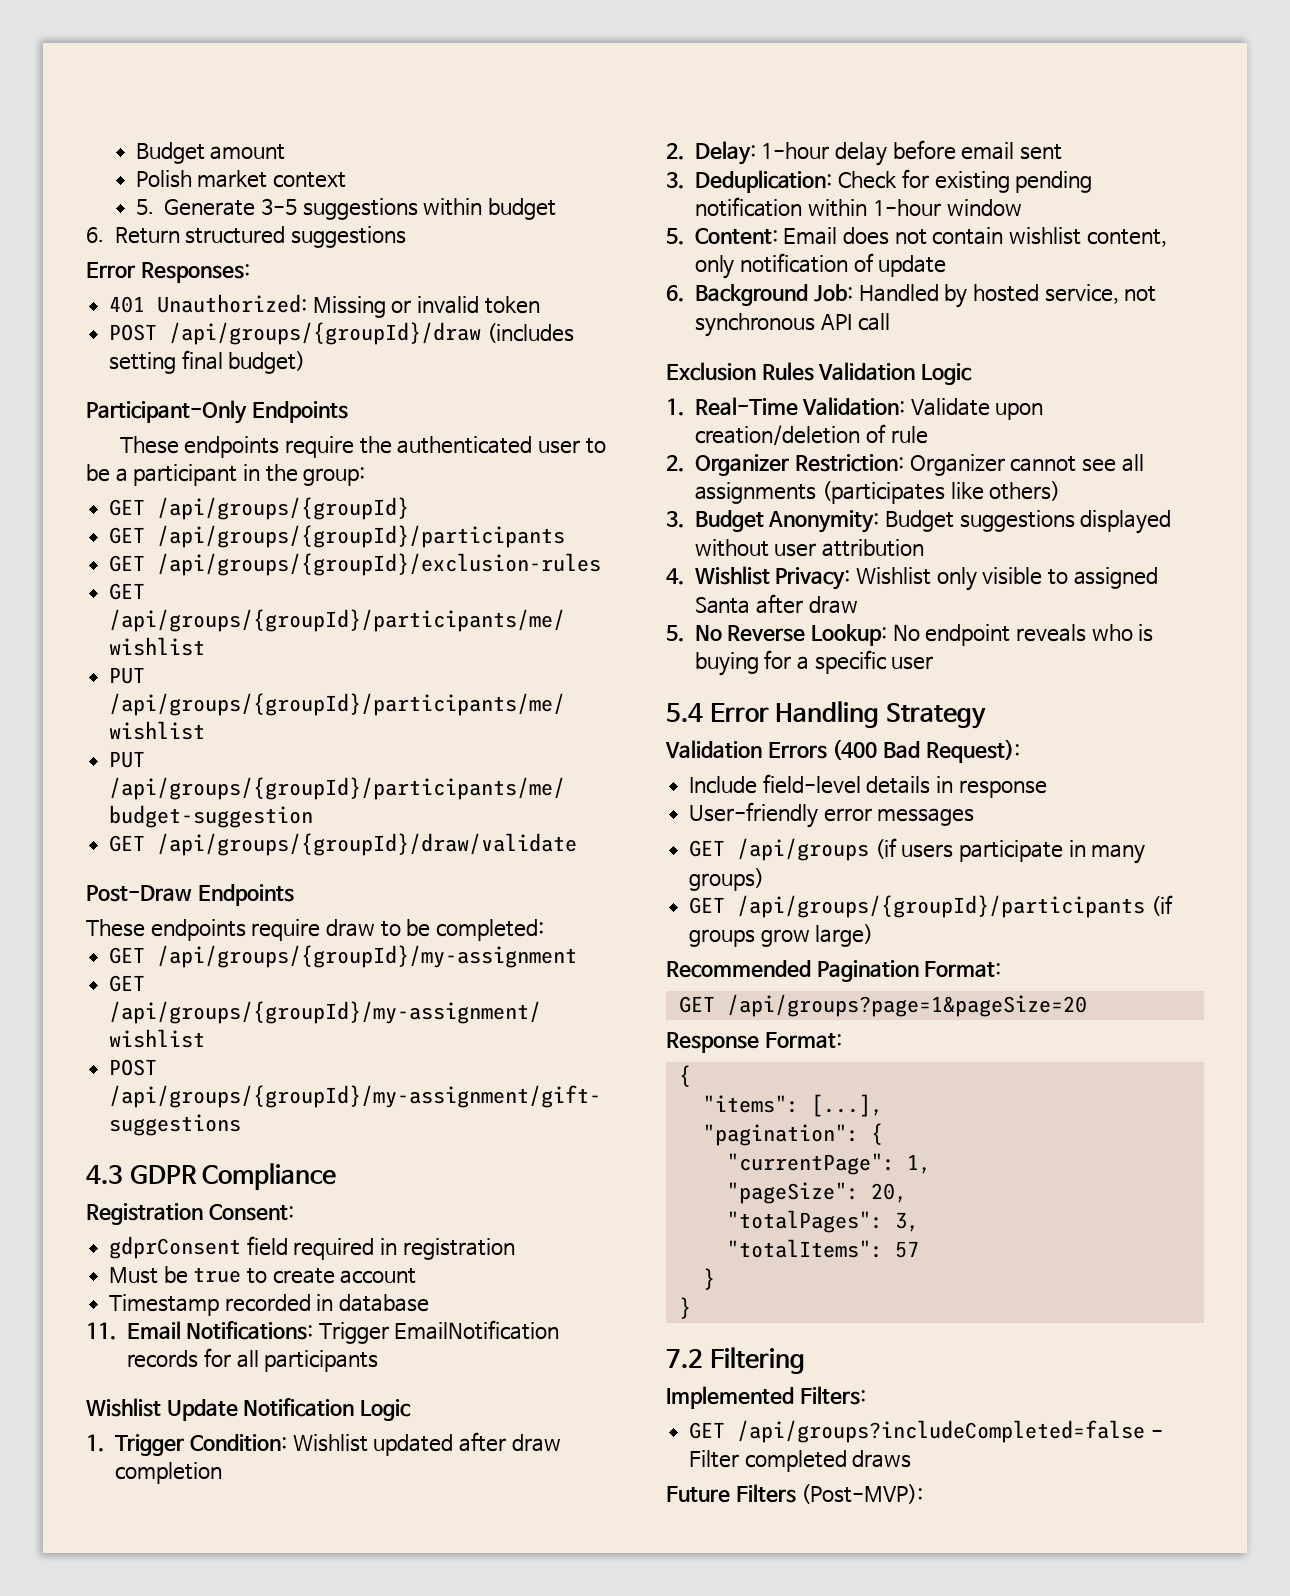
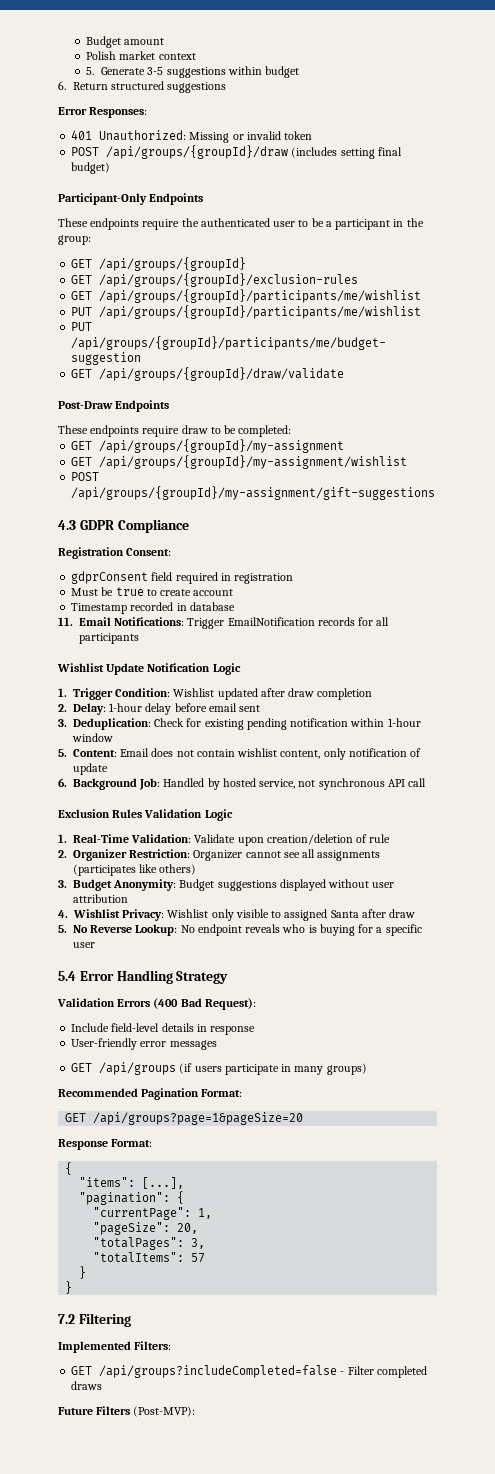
[109,525,566,548] // GET /api/groups/{groupId}/participants -> (247, 264) none
[689,895,1173,918] [689,924,874,947] // GET /api/groups/{groupId}/participants (if groups grow large) -> (367, 1069) none

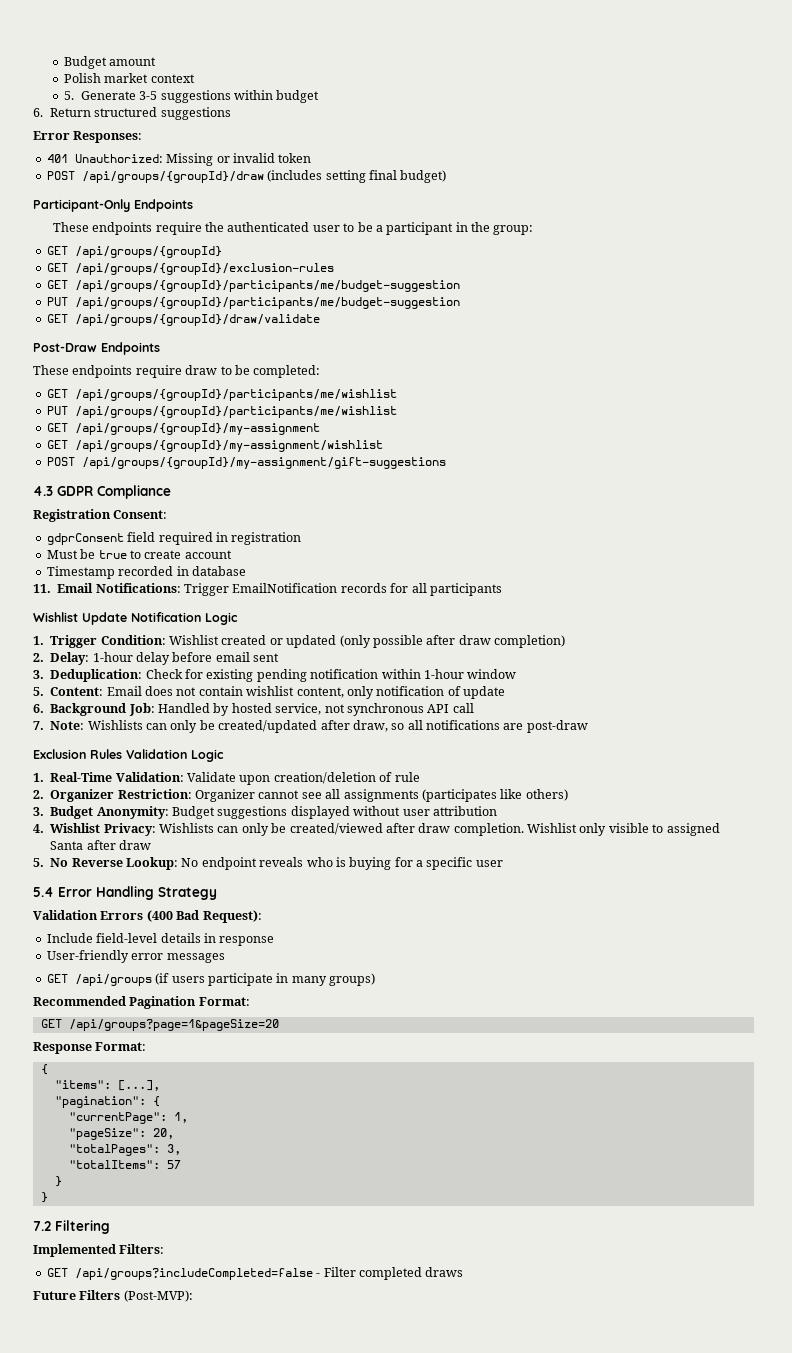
[99,289,422,303] [71,305,422,319] /api/groups/{groupId}/participants/me/wishlist // PUT /api/groups/{groupId}/participants/me/wishlist -> [74,280,460,292] /api/groups/{groupId}/participants/me/budget-suggestion
(292, 431) none -> [46,389,397,401] [46,406,397,418] // GET /api/groups/{groupId}/participants/me/wishlist // PUT /api/groups/{groupId}/participants/me/wishlist
[217,688,373,700] updated after draw completion -> [221,635,565,648] created or updated (only possible after draw completion)
(427, 782) none -> [33,720,588,733] // 7. Note: Wishlists can only be created/updated after draw, so all notifications are post-draw
(165, 915) none -> [159,823,524,836] Wishlists can only be created/viewed after draw completion.

